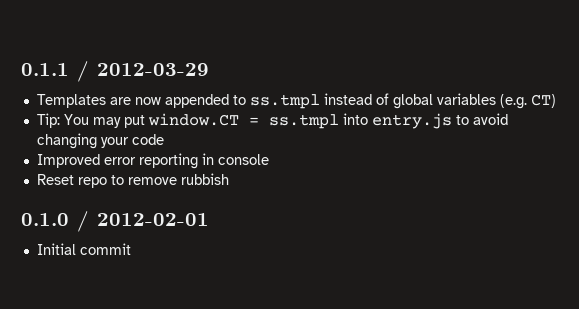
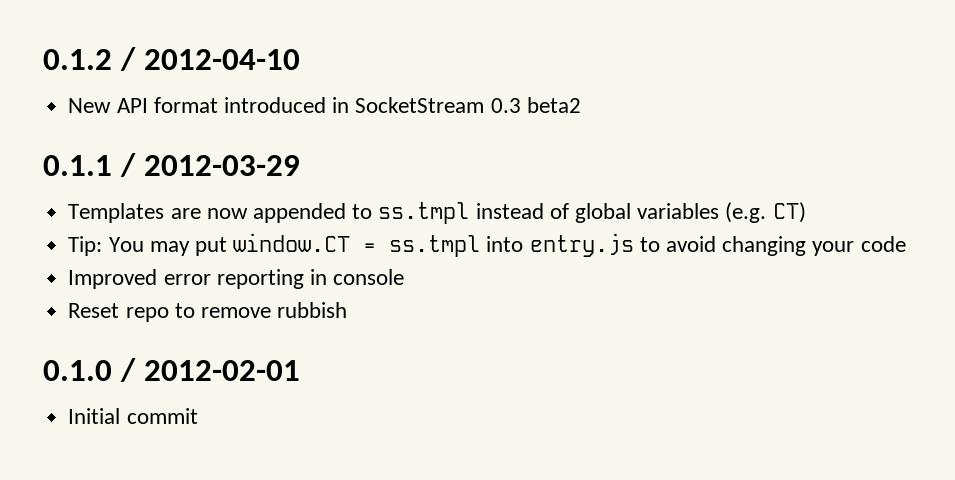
(21, 69) none -> [43,47,300,71] [68,97,581,113] 0.1.2 / 2012-04-10 // New API format introduced in SocketStream 0.3 beta2 //

